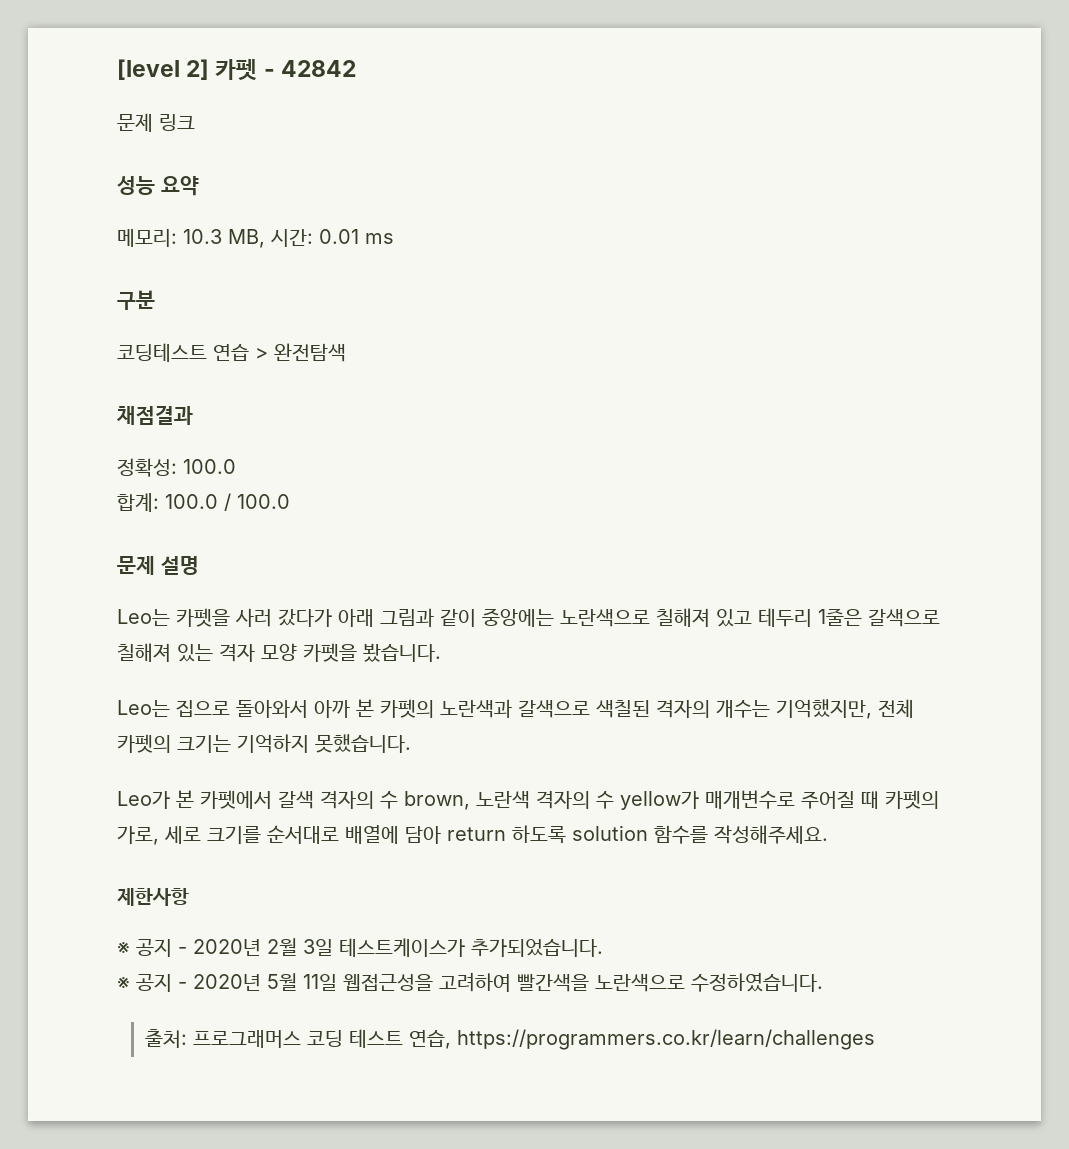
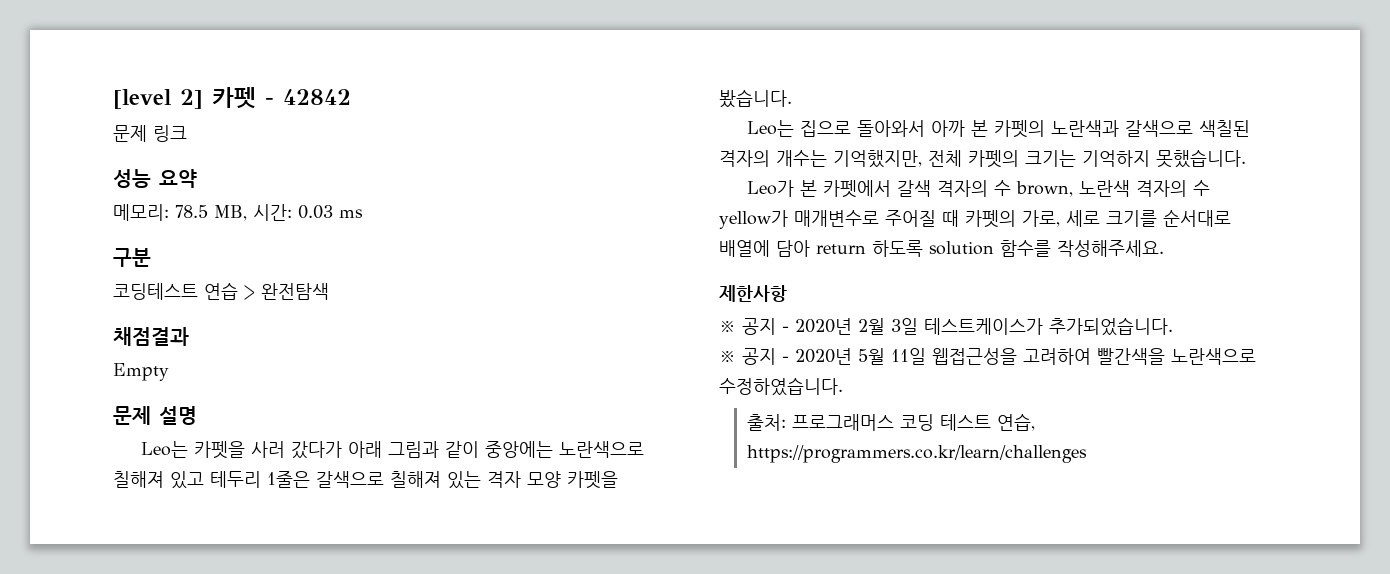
[183,229,222,244] 10.3 -> [175,205,208,218] 78.5
[319,229,359,244] 0.01 -> [298,205,333,219] 0.03
[117,458,236,477] [117,493,290,512] 정확성: 100.0 // 합계: 100.0 / 100.0 -> [113,363,169,381] Empty

